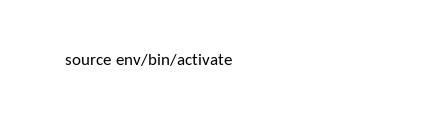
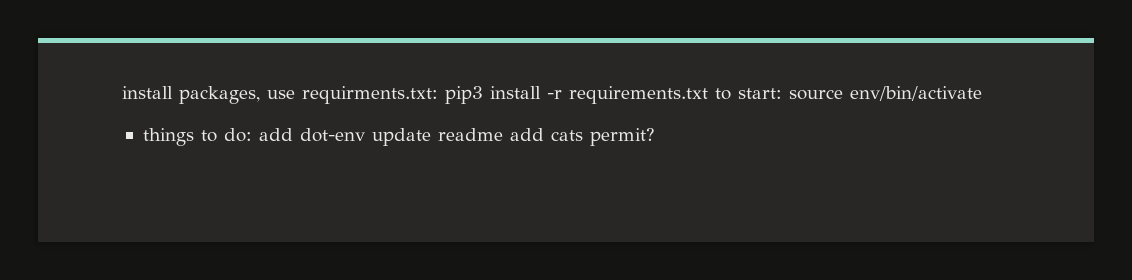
[65,54,232,66] source env/bin/activate -> [122,86,982,104] [142,128,655,146] install packages, use requirments.txt: pip3 install -r requirements.txt to start: source env/bin/activate // things to do: add dot-env update readme add cats permit?

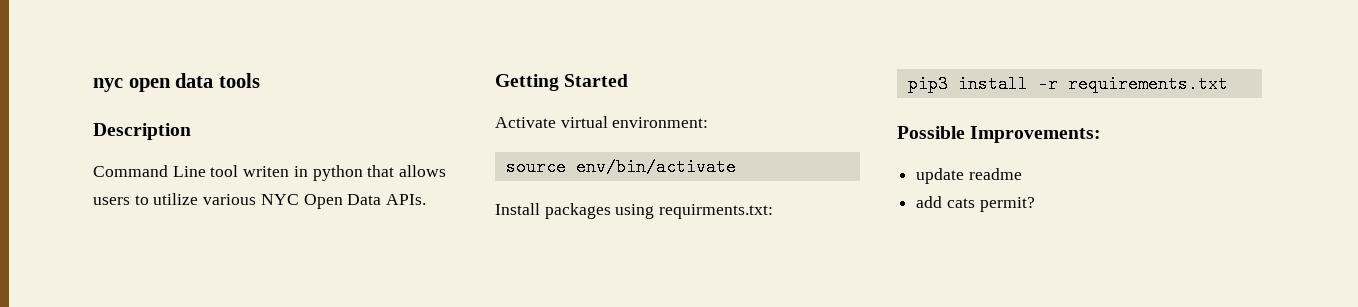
[122,86,295,104] install packages, use -> [93,73,260,92] [93,123,191,140] [93,165,447,181] [93,193,427,209] [495,74,629,91] [495,116,709,128] [505,158,736,176] [495,203,655,219] nyc open data tools // Description // Command Line tool writen in python that allows users to utilize various NYC Open Data APIs. // Getting Started // Activate virtual environment: // source env/bin/activate // Install packages using
(438, 95) none -> (774, 211) //
[715,86,982,101] [142,128,365,146] to start: source env/bin/activate // things to do: add dot-env -> [897,126,1102,143] // Possible Improvements: //
(503, 134) none -> (1022, 174) //

